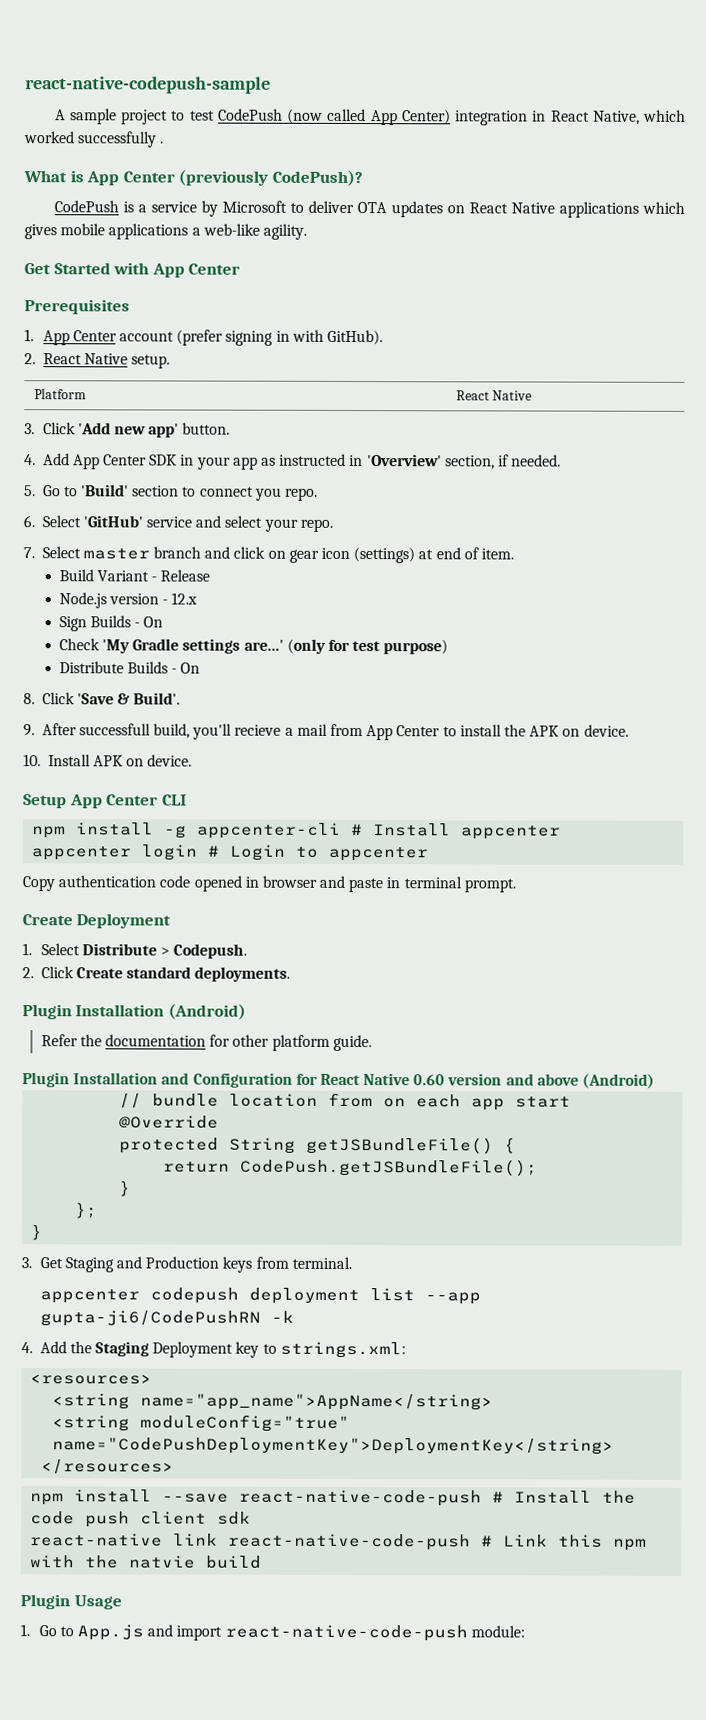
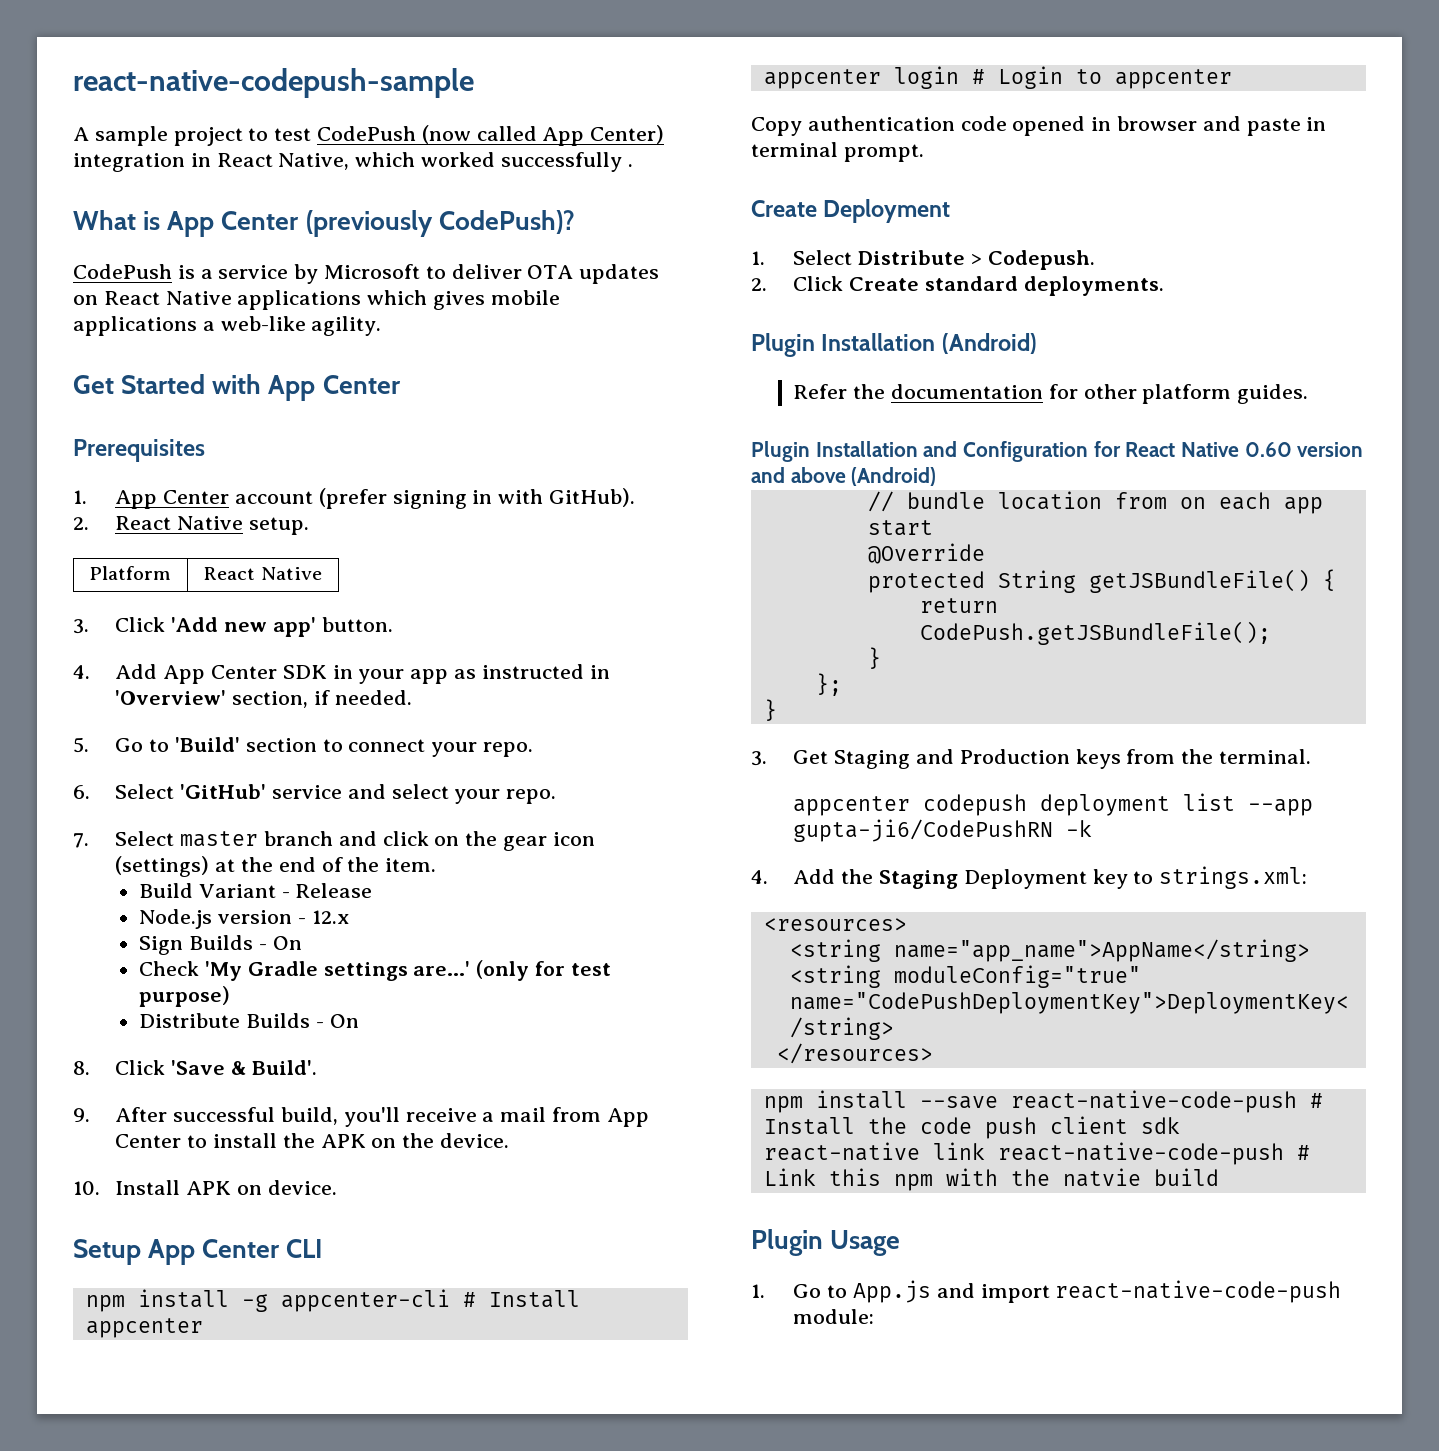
[254,487,282,501] you -> [431,742,478,757] your
(286, 554) none -> [465,831,498,846] the
(434, 554) none -> [241,857,274,872] the
(479, 553) none -> [347,857,380,872] the
[78,723,151,736] successfull -> [173,1107,276,1122] successful
[234,724,282,736] recieve -> [405,1108,477,1122] receive
(581, 732) none -> [402,1133,435,1148] the
[332,1034,372,1052] guide. -> [1237,384,1309,404] guides.
(289, 1262) none -> [1181,749,1214,764] the

